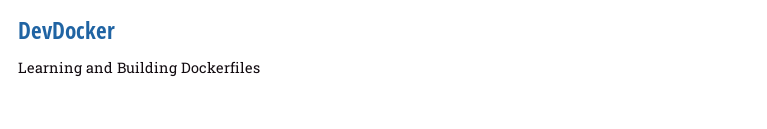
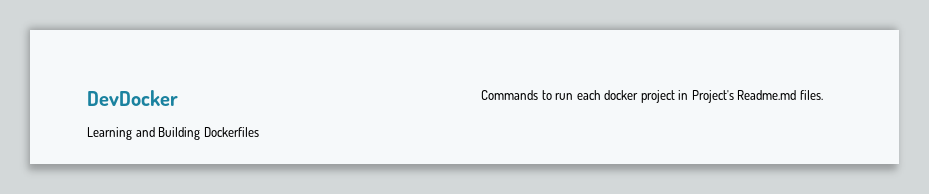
(260, 67) none -> [481,90,823,103] // Commands to run each docker project in Project's Readme.md files.

